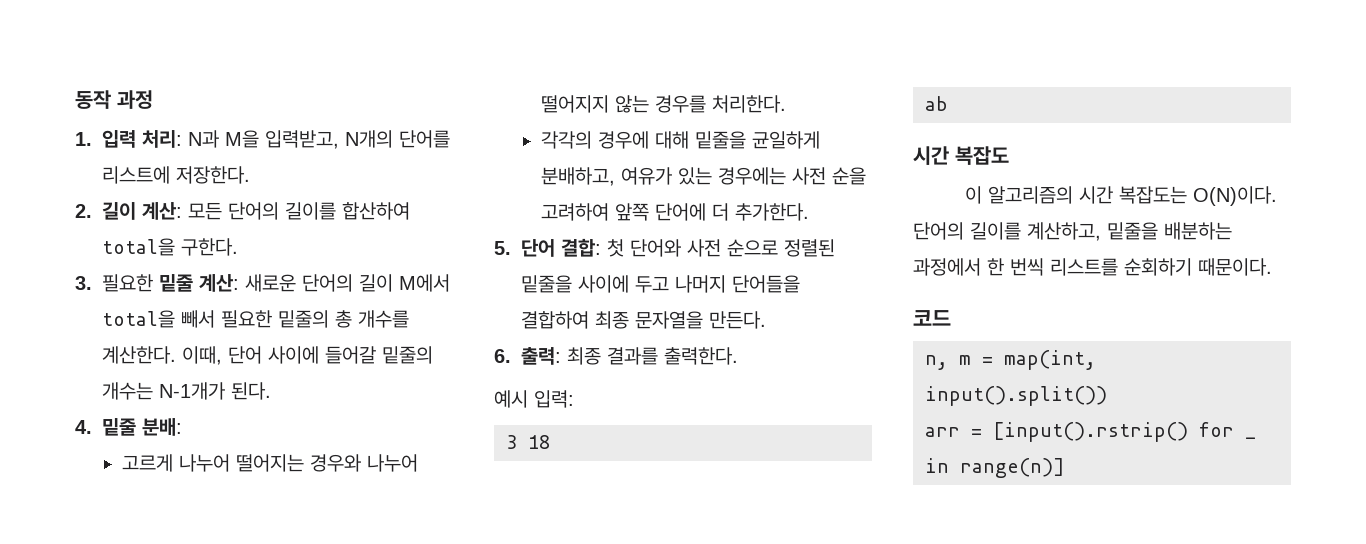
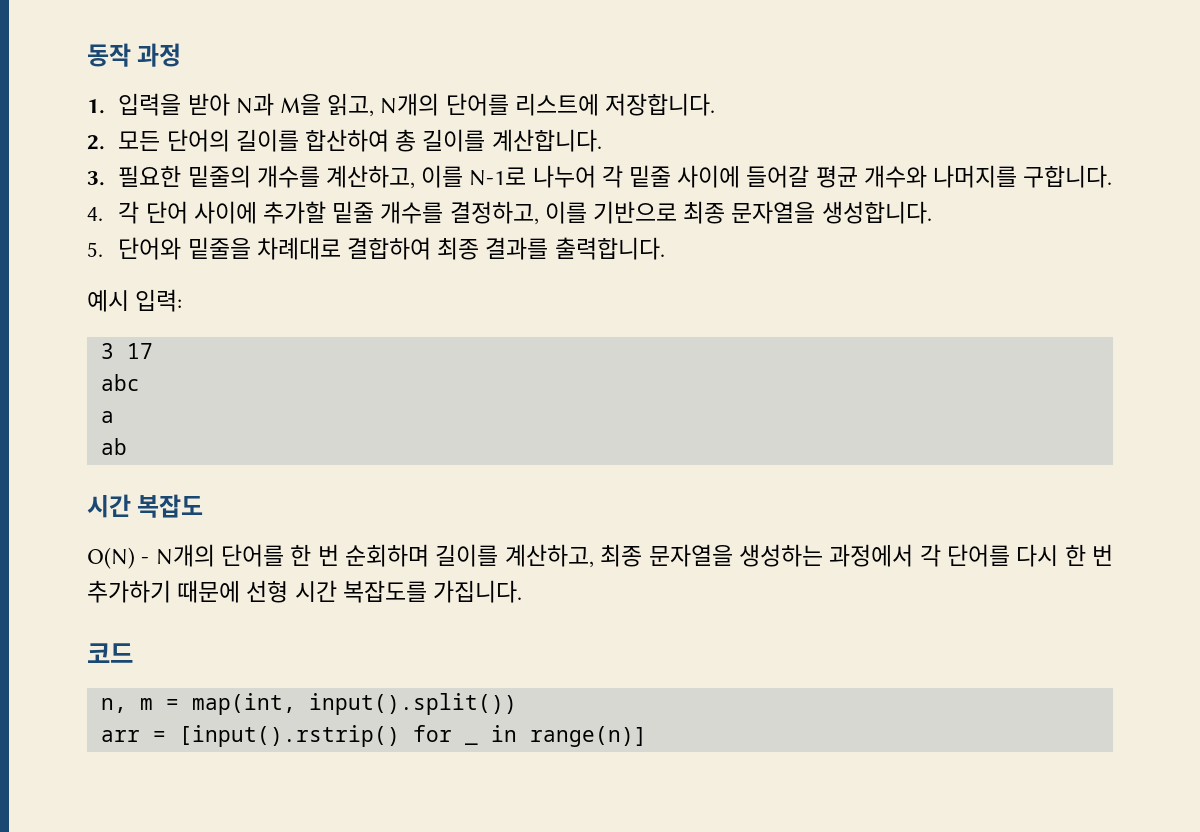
[102,130,182,148] 입력 처리: -> [118,93,230,116] 입력을 받아
[265,130,339,149] 입력받고, -> [327,93,375,117] 읽고,
[176,166,250,184] 저장한다. -> [604,93,715,116] 저장합니다.
[102,202,182,220] 길이 계산: -> (105, 142) none
[102,238,238,256] total을 구한다. -> [395,129,602,152] 총 길이를 계산합니다.
[159,274,450,292] [102,310,409,328] [102,346,433,365] [102,382,271,400] [75,418,182,436] [122,454,419,472] [541,95,787,113] [541,131,821,149] [541,167,867,186] [541,203,810,221] [494,238,835,257] [521,275,800,293] [521,311,766,329] [494,347,738,365] 밑줄 계산: 새로운 단어의 길이 M에서 total을 빼서 필요한 밑줄의 총 개수를 계산한다. 이때, 단어 사이에 들어갈 밑줄의 개수는 N-1개가 된다. // 4. 밑줄 분배: // 고르게 나누어 떨어지는 경우와 나누어 떨어지지 않는 경우를 처리한다. // 각각의 경우에 대해 밑줄을 균일하게 분배하고, 여유가 있는 경우에는 사전 순을 고려하여 앞쪽 단어에 더 추가한다. // 5. 단어 결합: 첫 단어와 사전 순으로 정렬된 밑줄을 사이에 두고 나머지 단어들을 결합하여 최종 문자열을 만든다. // 6. 출력: 최종 결과를 출력한다. -> [187,165,1113,189] [87,201,932,225] [87,237,665,260] 밑줄의 개수를 계산하고, 이를 N-1로 나누어 각 밑줄 사이에 들어갈 평균 개수와 나머지를 구합니다. // 4. 각 단어 사이에 추가할 밑줄 개수를 결정하고, 이를 기반으로 최종 문자열을 생성합니다. // 5. 단어와 밑줄을 차례대로 결합하여 최종 결과를 출력합니다.
[528,435,550,449] 18 -> [126,343,153,359] [100,374,140,391] [100,411,114,423] 17 // abc // a
[964,186,1277,206] [913,222,1232,241] [913,258,1272,276] 이 알고리즘의 시간 복잡도는 O(N)이다. 단어의 길이를 계산하고, 밑줄을 배분하는 과정에서 한 번씩 리스트를 순회하기 때문이다. -> [87,544,1114,569] [87,580,523,603] O(N) - N개의 단어를 한 번 순회하며 길이를 계산하고, 최종 문자열을 생성하는 과정에서 각 단어를 다시 한 번 추가하기 때문에 선형 시간 복잡도를 가집니다.

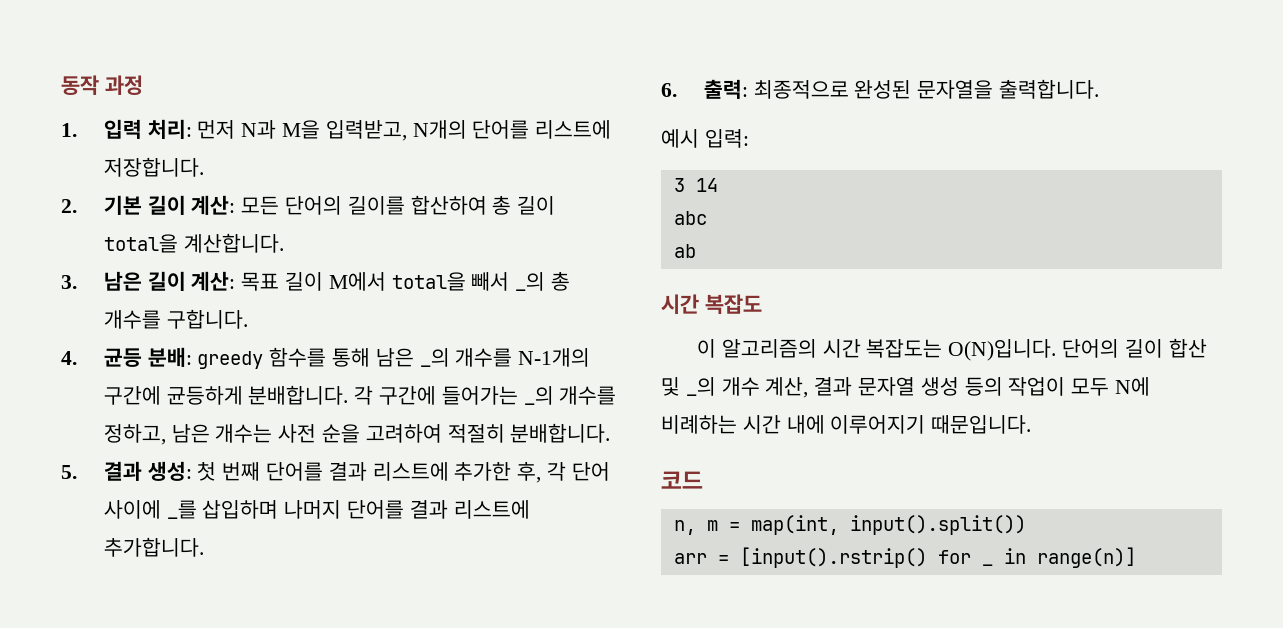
[118,93,230,116] 입력을 받아 -> [103,119,236,139] 입력 처리: 먼저
[327,93,375,117] 읽고, -> [325,120,407,141] 입력받고,
(105, 142) none -> [103,195,236,215] 기본 길이 계산:
[422,129,486,152] 길이를 -> [517,196,556,215] [103,234,178,253] 길이 total을
[118,165,1113,189] [87,201,932,225] [87,237,549,260] 필요한 밑줄의 개수를 계산하고, 이를 N-1로 나누어 각 밑줄 사이에 들어갈 평균 개수와 나머지를 구합니다. // 4. 각 단어 사이에 추가할 밑줄 개수를 결정하고, 이를 기반으로 최종 문자열을 생성합니다. // 5. 단어와 밑줄을 차례대로 결합하여 최종 결과를 -> [103,271,571,291] [103,309,248,329] [61,347,591,369] [103,385,617,405] [103,423,611,445] [61,461,610,483] [103,500,530,519] [103,537,204,557] [661,79,994,99] 남은 길이 계산: 목표 길이 M에서 total을 빼서 _의 총 개수를 구합니다. // 4. 균등 분배: greedy 함수를 통해 남은 _의 개수를 N-1개의 구간에 균등하게 분배합니다. 각 구간에 들어가는 _의 개수를 정하고, 남은 개수는 사전 순을 고려하여 적절히 분배합니다. // 5. 결과 생성: 첫 번째 단어를 결과 리스트에 추가한 후, 각 단어 사이에 _를 삽입하며 나머지 단어를 결과 리스트에 추가합니다. // 6. 출력: 최종적으로 완성된 문자열을
[126,343,153,359] 17 -> [695,178,718,192] 14
[100,411,114,423] // a -> (707, 218) none
[87,544,1114,569] [87,580,523,603] O(N) - N개의 단어를 한 번 순회하며 길이를 계산하고, 최종 문자열을 생성하는 과정에서 각 단어를 다시 한 번 추가하기 때문에 선형 시간 복잡도를 가집니다. -> [696,338,1207,361] [661,377,1151,398] [661,415,1032,434] 이 알고리즘의 시간 복잡도는 O(N)입니다. 단어의 길이 합산 및 _의 개수 계산, 결과 문자열 생성 등의 작업이 모두 N에 비례하는 시간 내에 이루어지기 때문입니다.

